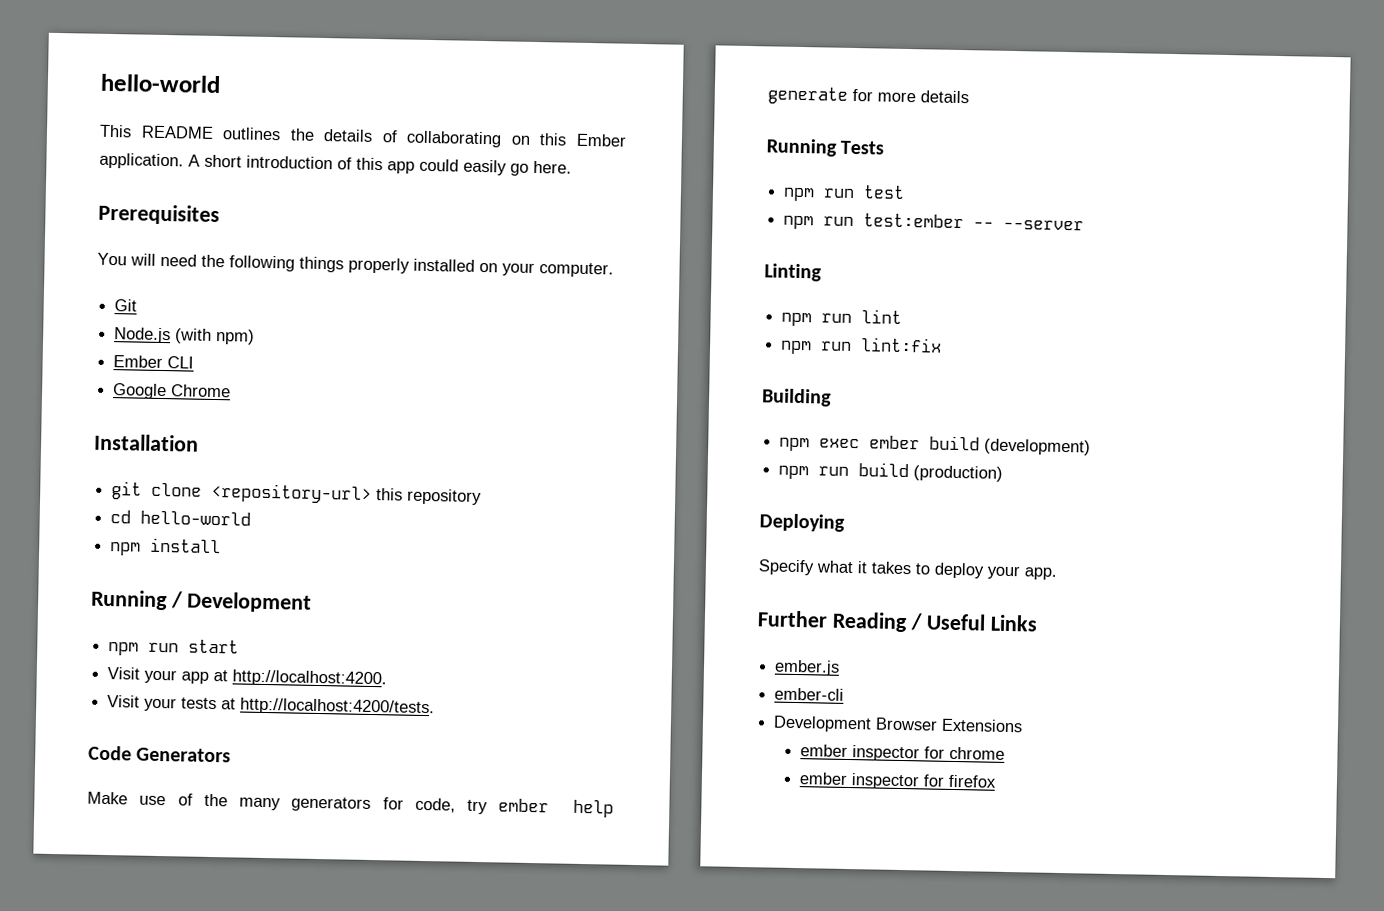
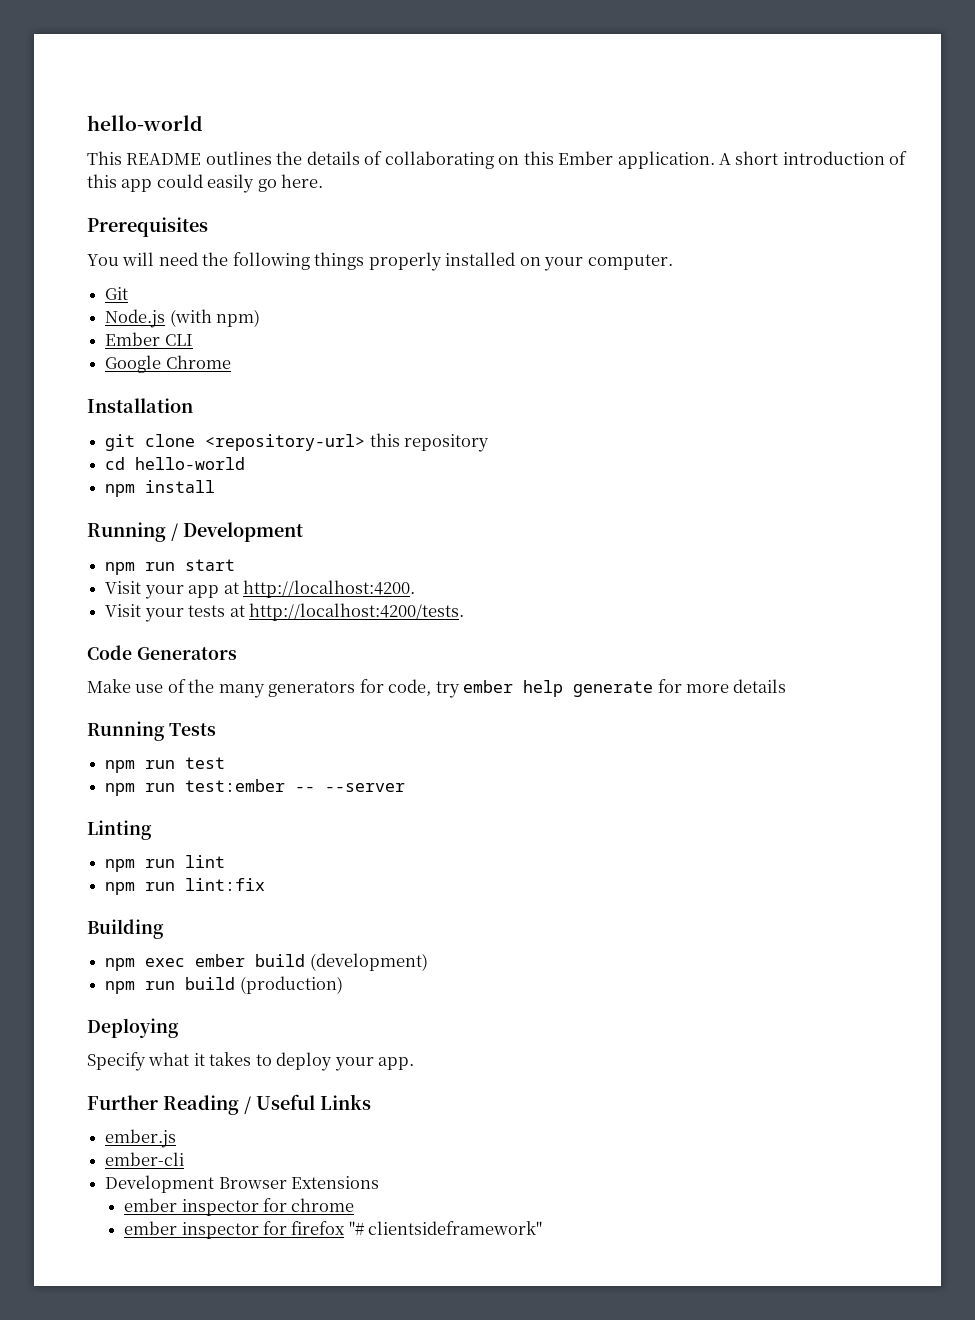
(998, 781) none -> [348,1221,543,1235] "# clientsideframework"

